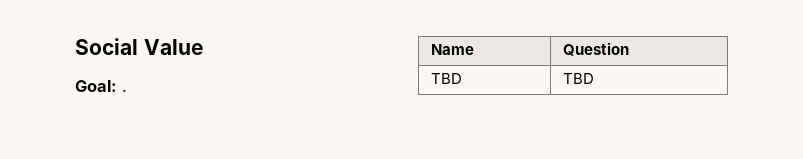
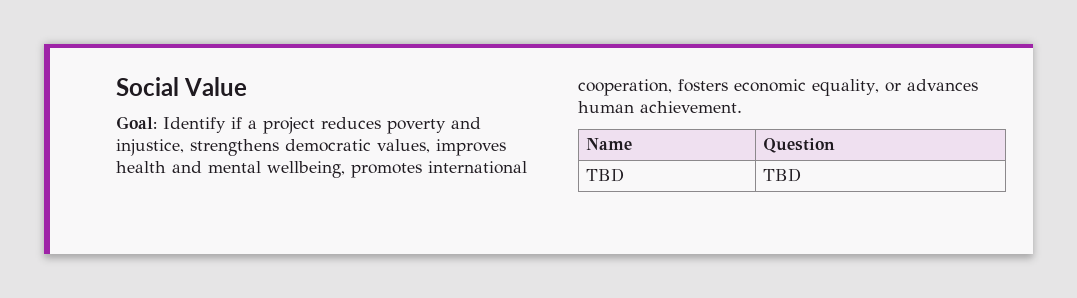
[122,89,127,92] . -> [163,117,481,134] [116,139,506,156] [116,161,527,178] [578,79,978,96] [578,101,742,113] Identify if a project reduces poverty and injustice, strengthens democratic values, improves health and mental wellbeing, promotes international cooperation, fosters economic equality, or advances human achievement.

